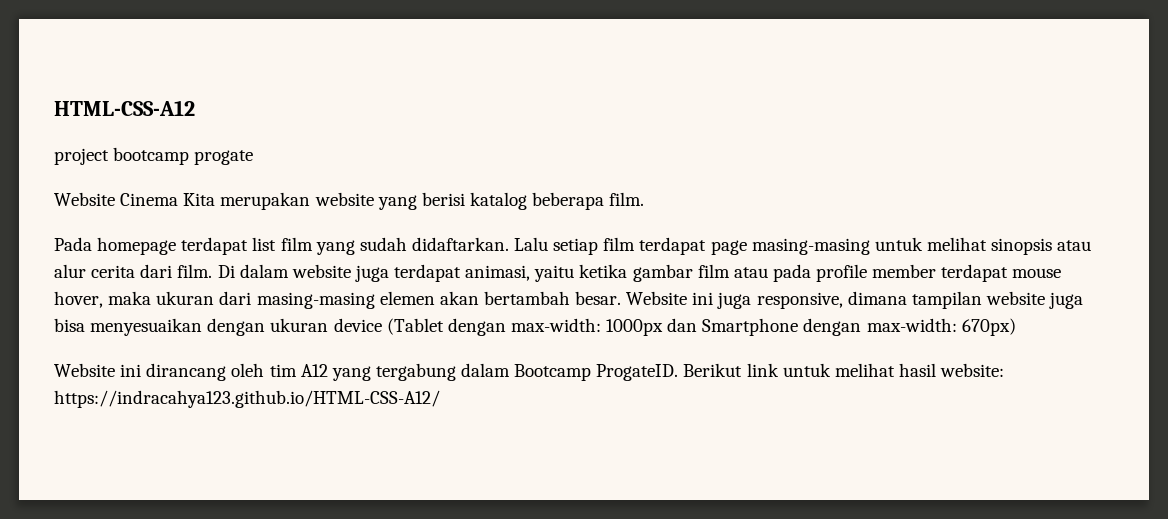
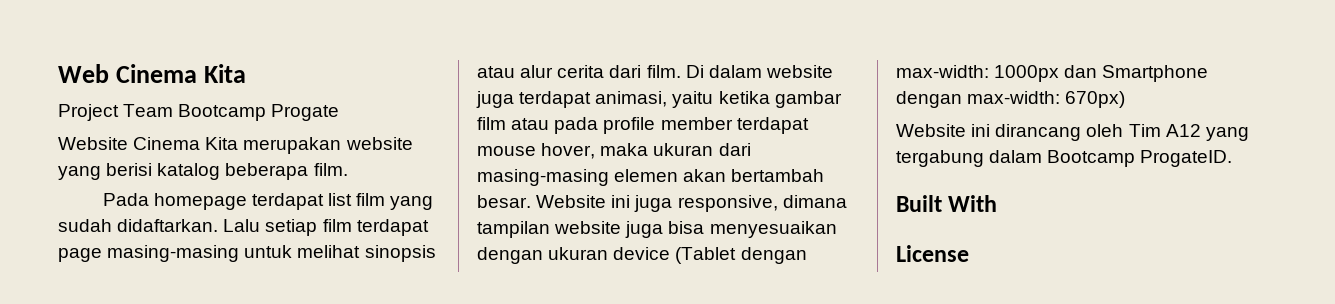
[54,100,195,116] [54,147,254,165] HTML-CSS-A12 // project bootcamp progate -> [58,64,246,83] [58,104,340,121] Web Cinema Kita // Project Team Bootcamp Progate
[269,364,297,377] tim -> [1128,124,1161,137] Tim
[683,363,1005,377] [54,390,440,408] Berikut link untuk melihat hasil website: https://indracahya123.github.io/HTML-CSS-A12/ -> [896,195,998,212] [896,245,969,262] // Built With // License

